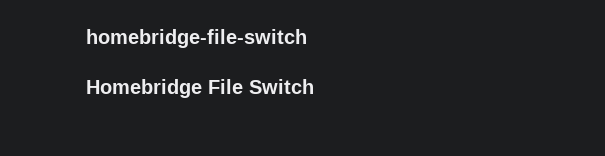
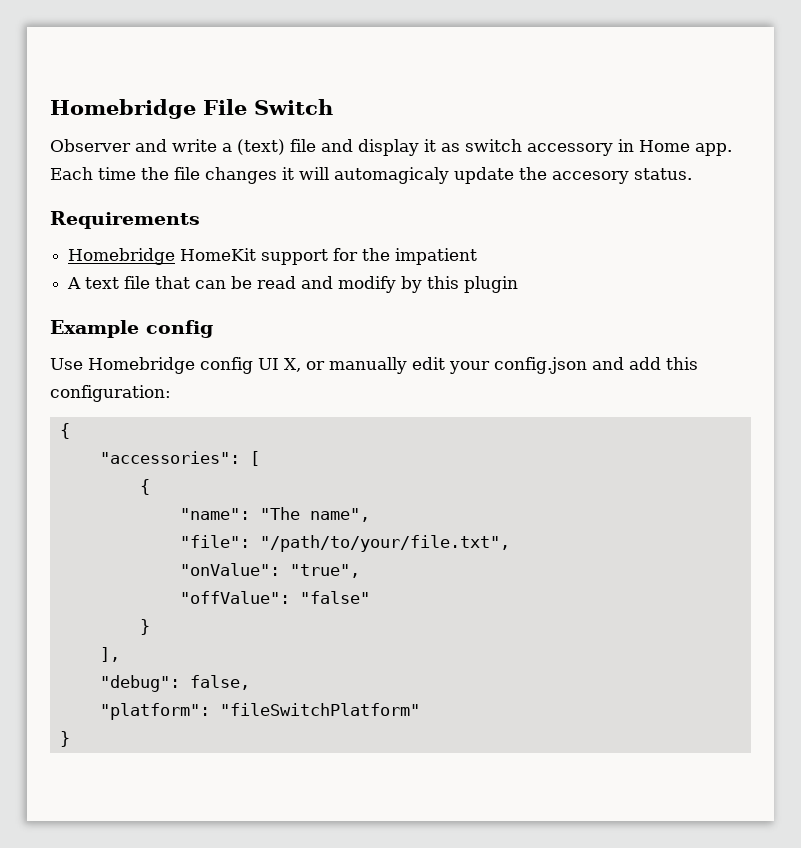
[86,29,307,48] homebridge-file-switch // -> (50, 109) none
(314, 86) none -> [50,139,732,156] [50,167,692,184] [50,211,200,229] [68,248,478,265] [67,276,519,293] [50,320,213,338] [50,357,698,374] [50,385,171,402] [59,423,70,439] [99,451,260,466] [139,479,150,495] [179,507,370,522] [179,535,510,552] [179,563,360,578] [179,591,370,604] [139,619,150,635] [99,647,120,662] [99,675,250,692] [99,703,420,720] [59,731,70,747] // Observer and write a (text) file and display it as switch accessory in Home app. Each time the file changes it will automagicaly update the accesory status. // Requirements // Homebridge HomeKit support for the impatient // A text file that can be read and modify by this plugin // Example config // Use Homebridge config UI X, or manually edit your config.json and add this configuration: // { // "accessories": [ // { // "name": "The name", // "file": "/path/to/your/file.txt", // "onValue": "true", // "offValue": "false" // } // ], // "debug": false, // "platform": "fileSwitchPlatform" // }

